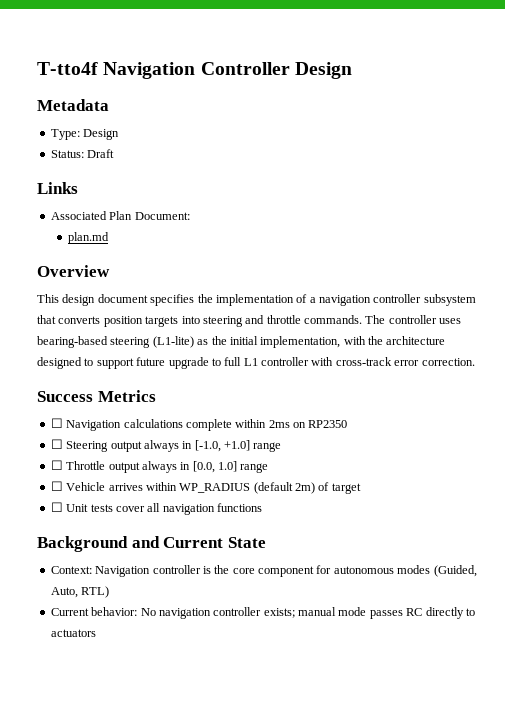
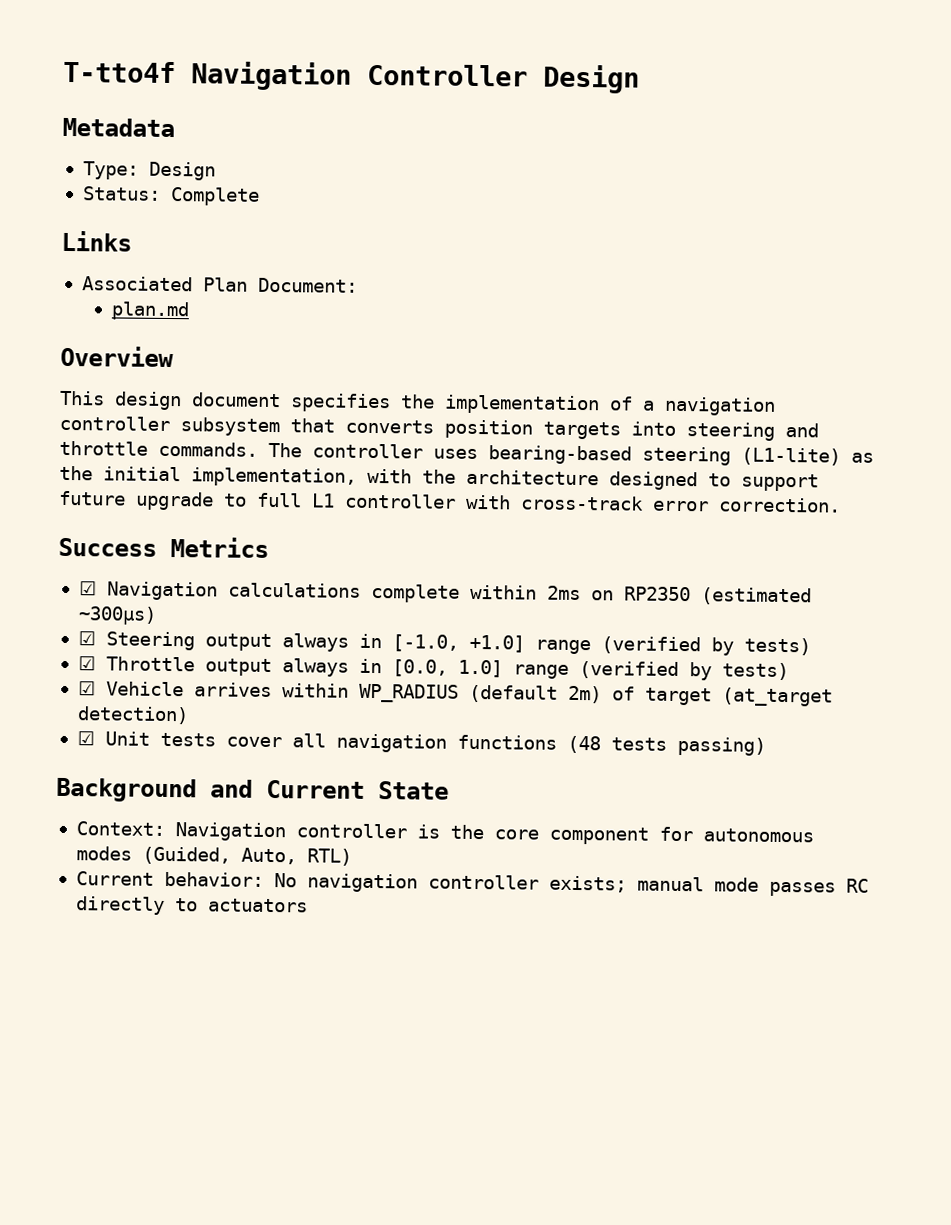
[87,149,115,158] Draft -> [169,186,260,206] Complete
[50,418,63,428] ☐ -> [78,581,97,596] ☑
[50,439,63,449] // ☐ -> [700,587,812,606] [77,606,157,625] [77,631,96,646] (estimated ~300µs) // ☑
[50,460,63,470] // ☐ -> [600,636,811,656] [77,656,96,671] (verified by tests) // ☑
[50,481,63,491] // ☐ -> [578,661,789,681] [77,681,96,696] (verified by tests) // ☑
[50,502,63,512] // ☐ -> [721,687,833,707] [76,706,189,725] [76,731,95,746] (at_target detection) // ☑
(262, 507) none -> [566,735,766,756] (48 tests passing)

